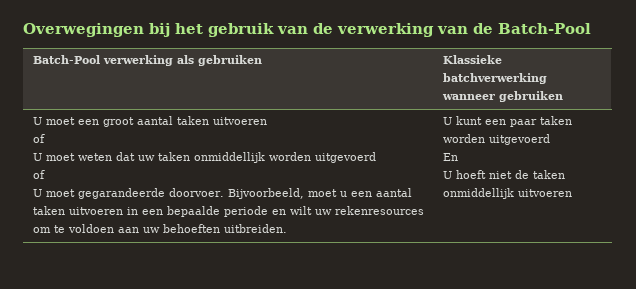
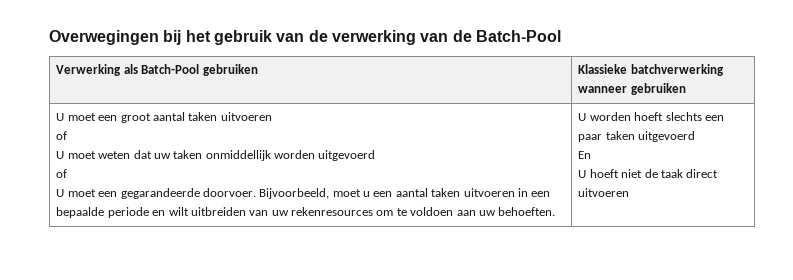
[32,55,194,66] Batch-Pool verwerking als -> [56,64,200,76] Verwerking als Batch-Pool
(75, 193) none -> [98,191,118,197] een
(312, 210) none -> [190,207,269,216] uitbreiden van
[162,224,287,233] [442,116,482,125] behoeften uitbreiden. | U kunt -> [498,207,556,216] [578,112,702,121] behoeften. | U worden hoeft slechts
[442,134,485,143] worden -> (635, 135) none
[532,170,565,179] [442,188,514,199] taken onmiddellijk -> [660,169,719,178] taak direct

